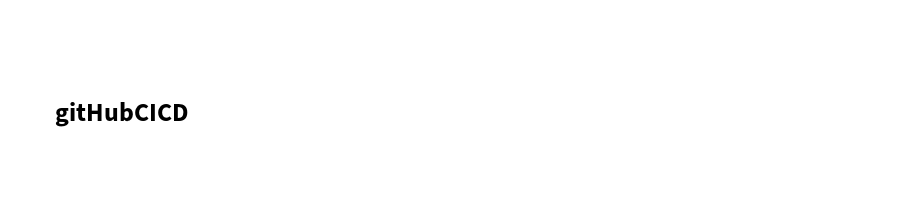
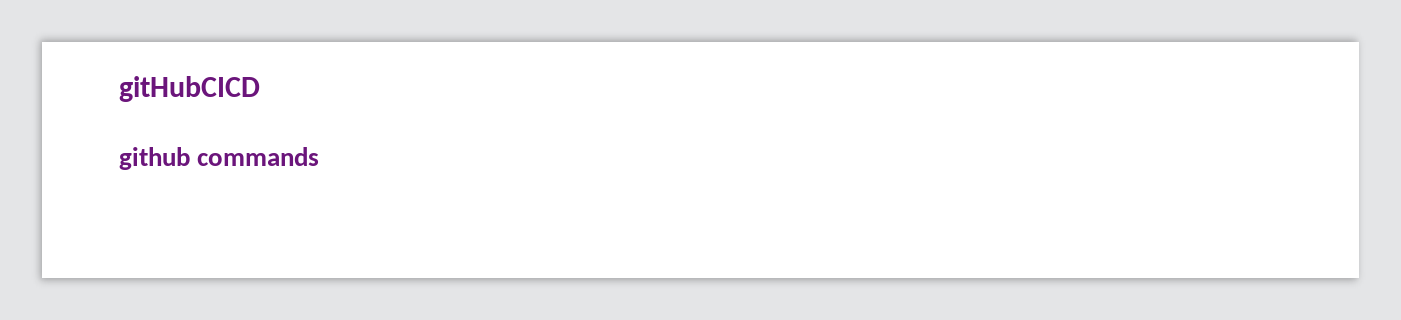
(189, 114) none -> [119,147,320,170] // github commands

